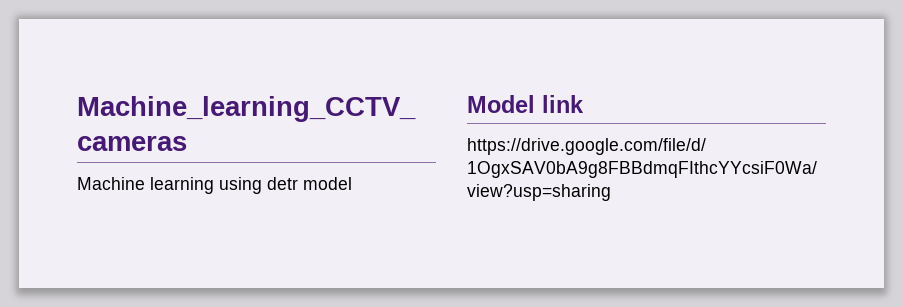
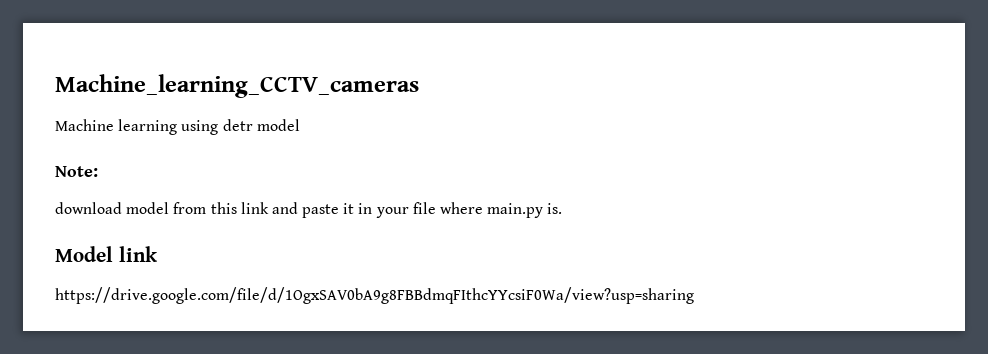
(352, 183) none -> [55,166,98,177] [55,202,563,218] // Note: // download model from this link and paste it in your file where main.py is.

